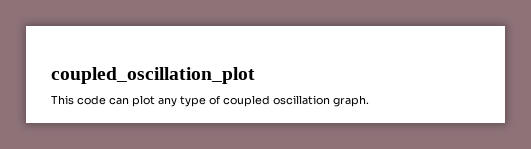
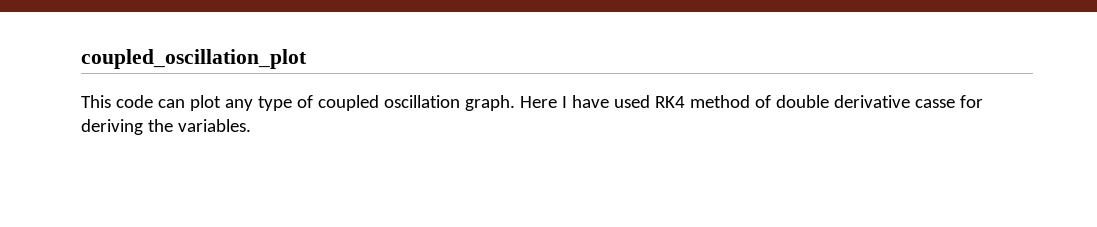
(369, 101) none -> [519,95,983,108] [81,119,251,135] Here I have used RK4 method of double derivative casse for deriving the variables.

